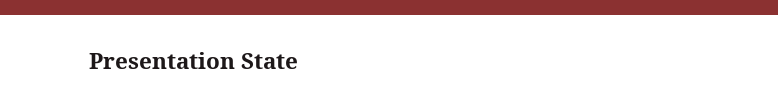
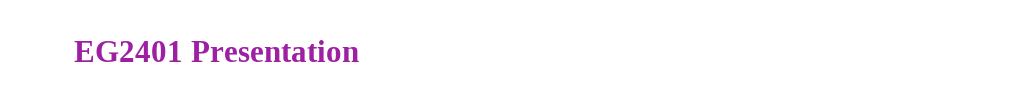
[89,52,299,69] Presentation State -> [74,40,360,62] EG2401 Presentation

